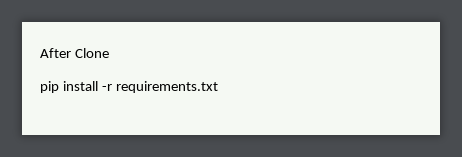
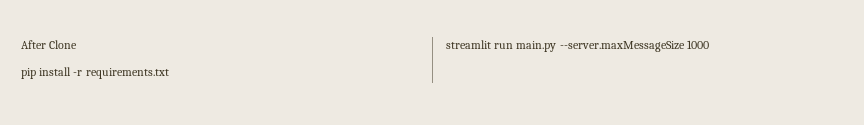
(218, 87) none -> [446,40,709,52] // streamlit run main.py --server.maxMessageSize 1000

